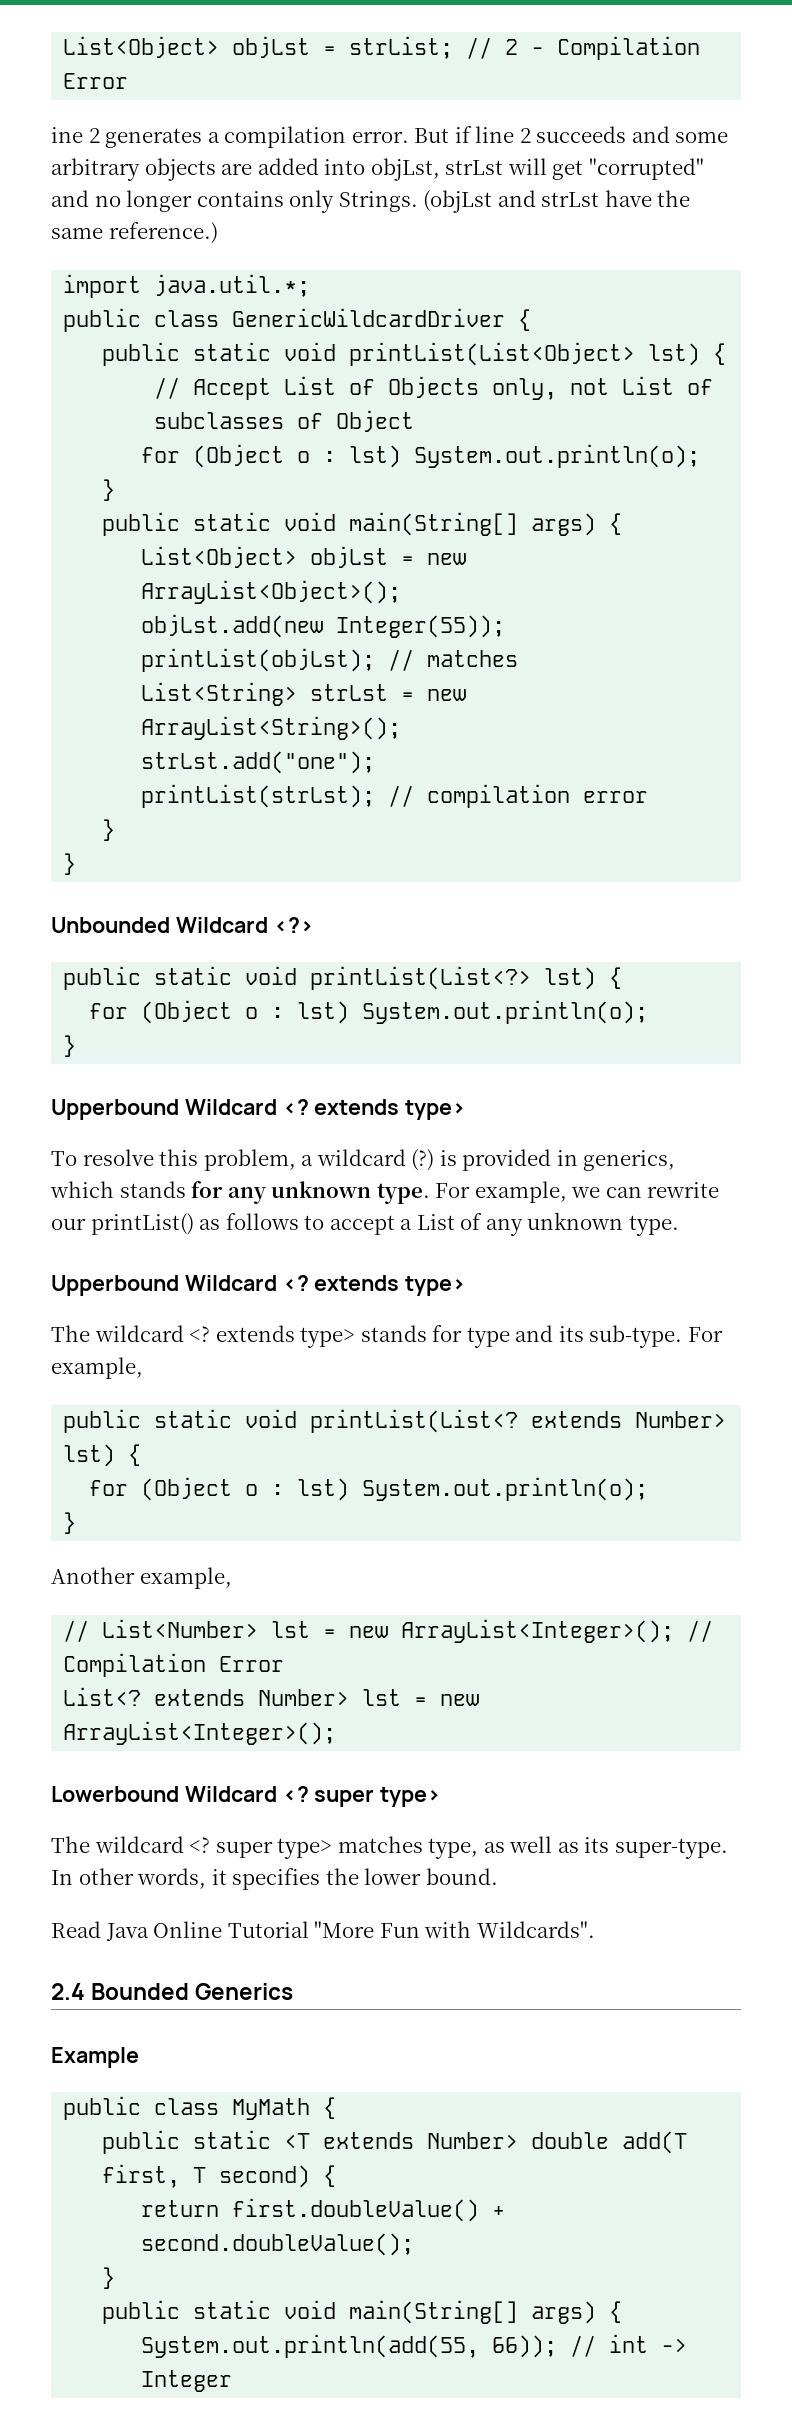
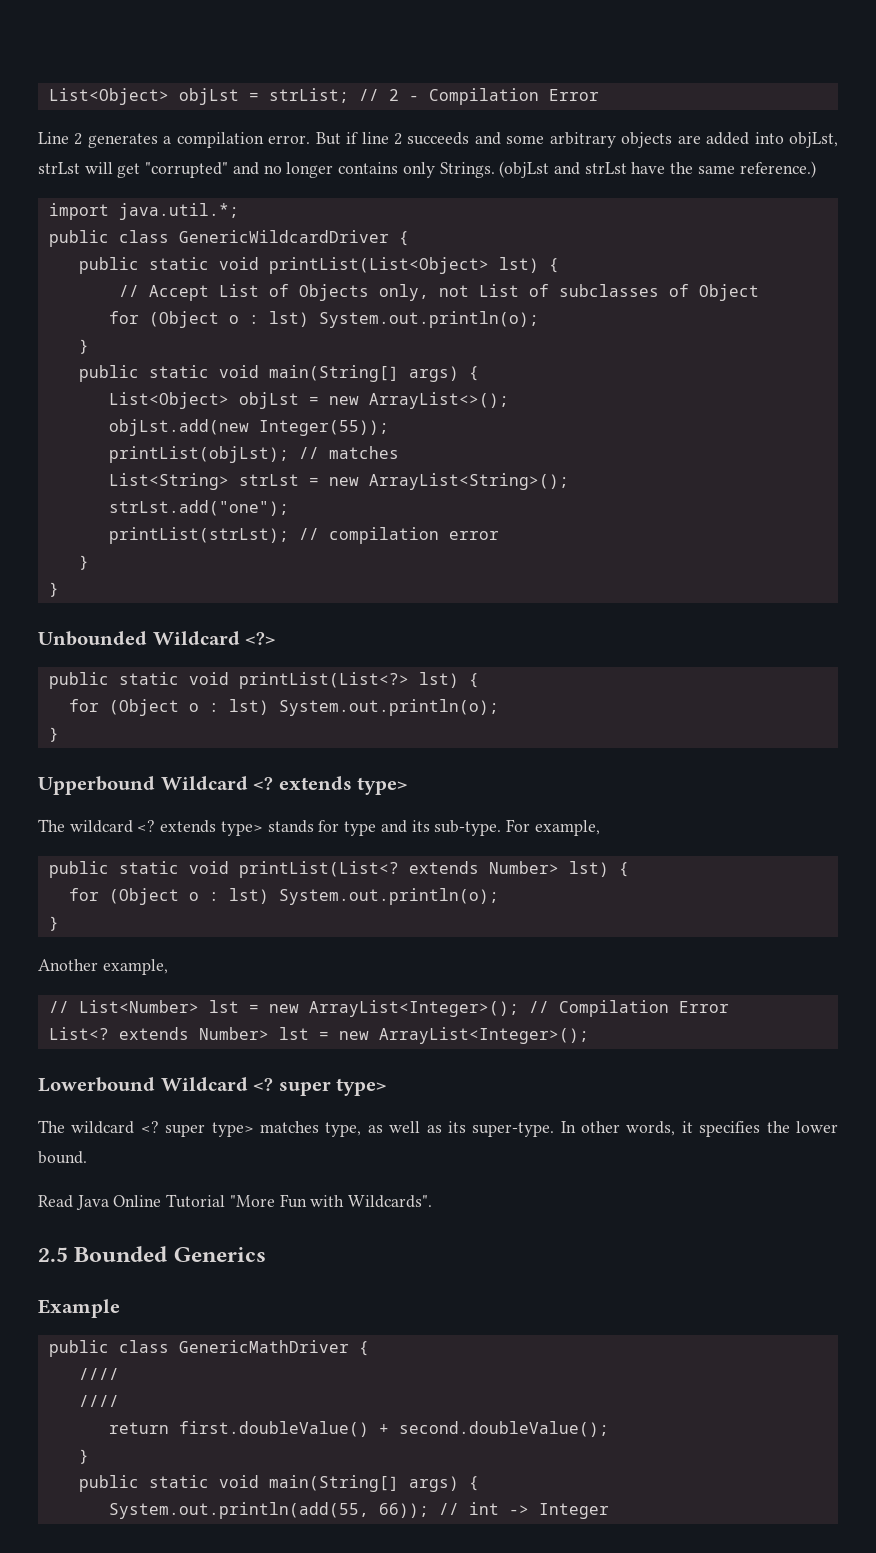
[51,127,83,143] ine -> [38,132,69,144] Line
[141,580,402,604] ArrayList<Object>(); -> [368,392,509,409] ArrayList<>();
[51,1149,676,1171] [50,1181,720,1204] [51,1212,679,1236] [51,1275,467,1296] // To resolve this problem, a wildcard (?) is provided in generics, which stands for any unknown type. For example, we can rewrite our printList() as follows to accept a List of any unknown type. // Upperbound Wildcard <? extends type> -> (409, 786) none
[51,1983,85,2000] 2.4 -> [38,1247,68,1262] 2.5
[232,2097,337,2120] [102,2130,688,2154] [102,2164,337,2188] MyMath { // public static <T extends Number> double add(T first, T second) { -> [178,1340,369,1356] [78,1368,119,1380] [78,1395,119,1407] GenericMathDriver { // //// // ////

